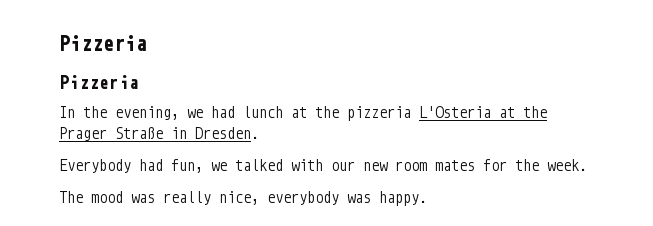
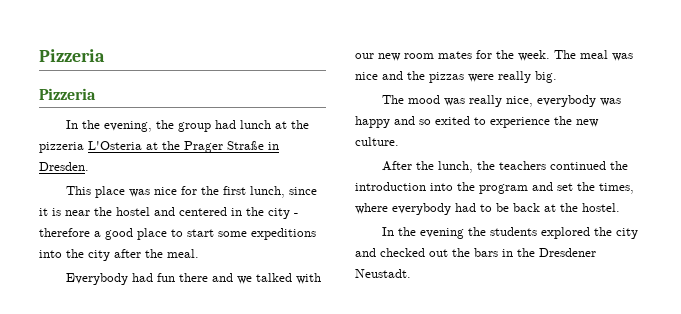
[187,109,203,118] we -> [156,120,212,132] the group
(259, 133) none -> [66,186,318,198] [39,207,298,219] [39,228,316,240] [39,249,199,261] // This place was nice for the first lunch, since it is near the hostel and centered in the city - therefore a good place to start some expeditions into the city after the meal.
[171,159,203,173] fun, -> [157,273,234,282] fun there and
(587, 165) none -> [554,50,633,61] [355,71,557,83] The meal was nice and the pizzas were really big.
[379,191,427,206] happy. -> [355,116,599,128] [355,137,399,146] [382,161,629,173] [355,182,634,194] [355,203,620,215] [382,227,639,239] [355,248,596,257] [355,269,411,278] happy and so exited to experience the new culture. // After the lunch, the teachers continued the introduction into the program and set the times, where everybody had to be back at the hostel. // In the evening the students explored the city and checked out the bars in the Dresdener Neustadt.

